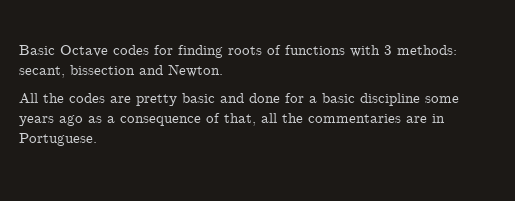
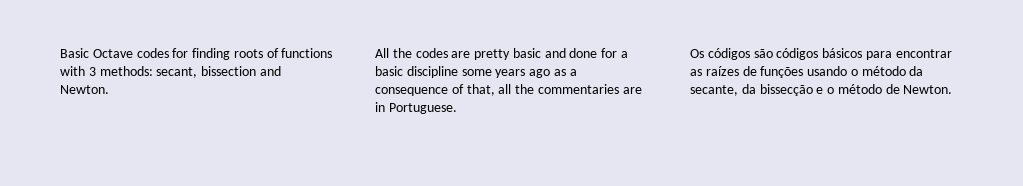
(97, 139) none -> [690,48,952,60] [690,66,924,78] [690,84,953,96] // Os códigos são códigos básicos para encontrar as raízes de funções usando o método da secante, da bissecção e o método de Newton.

